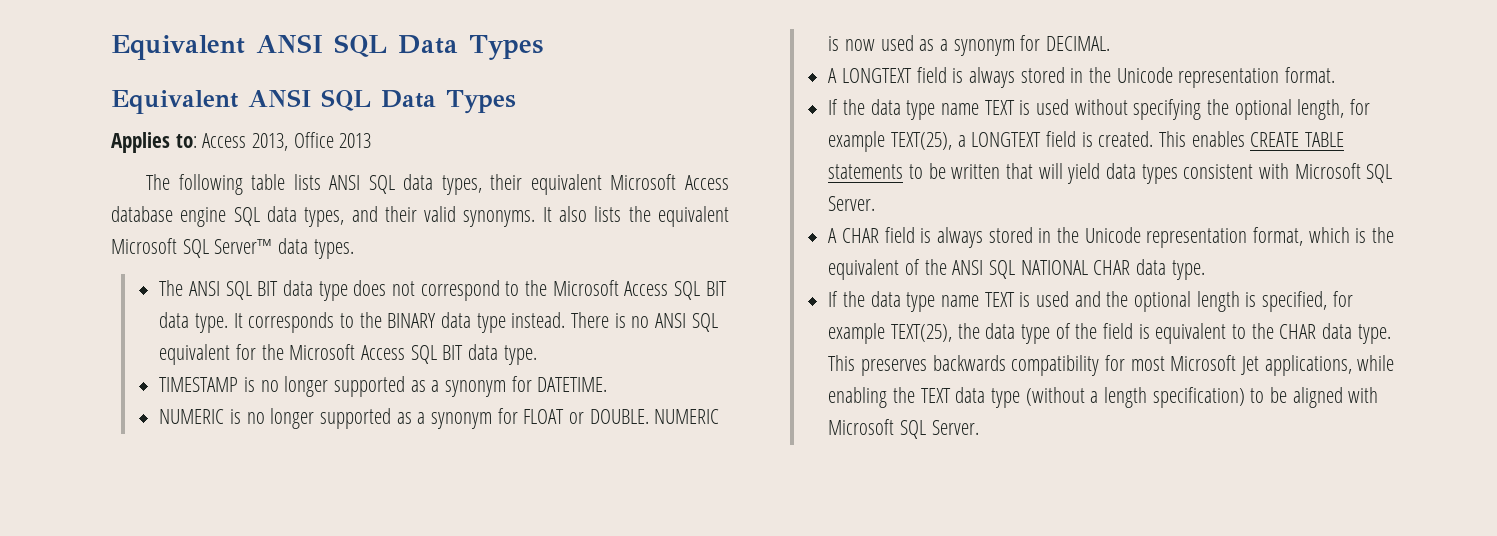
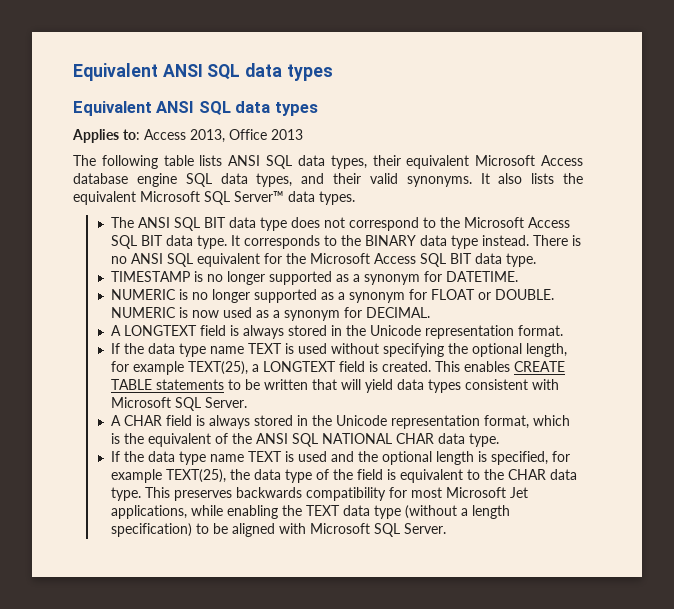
[111,34,543,60] [111,89,516,114] Equivalent ANSI SQL Data Types // Equivalent ANSI SQL Data Types -> [73,63,333,81] [73,101,318,116] Equivalent ANSI SQL data types // Equivalent ANSI SQL data types

